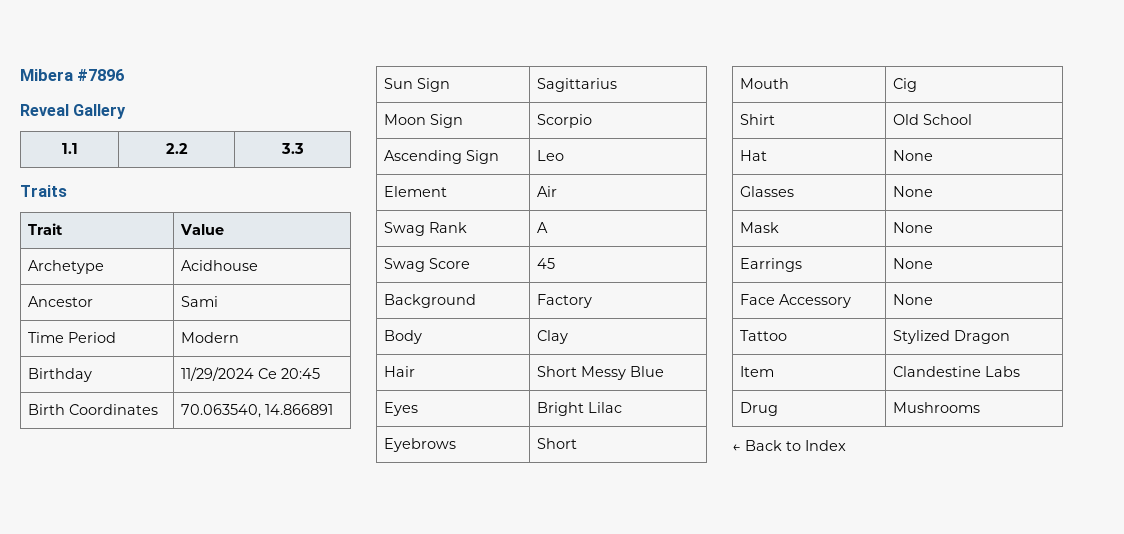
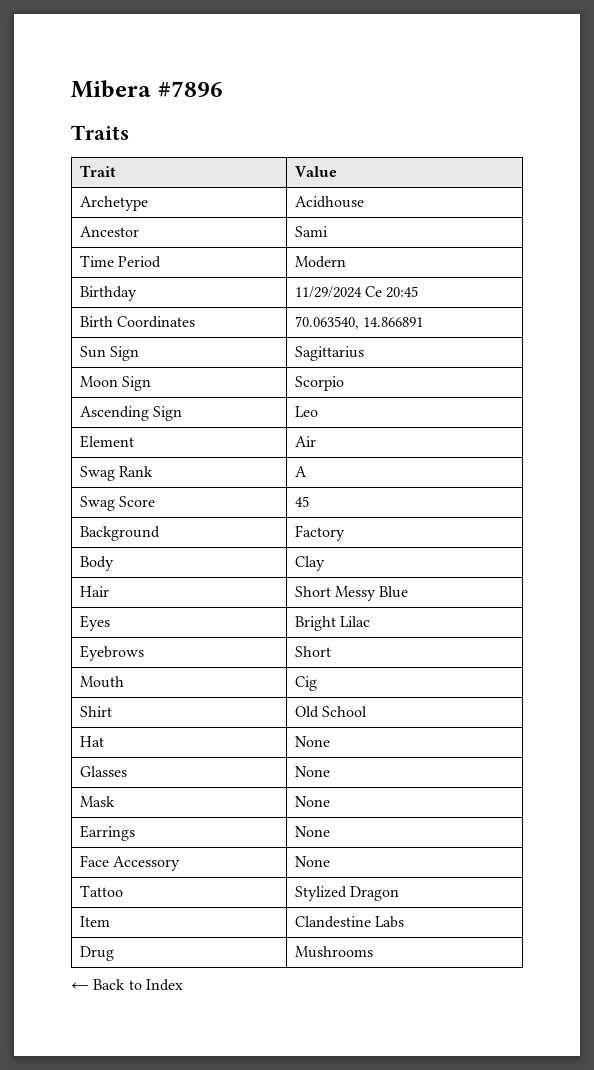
[20,104,127,119] [61,143,78,154] [165,143,188,154] [280,143,304,154] // Reveal Gallery // 1.1 | 2.2 | 3.3 -> (223, 89) none

